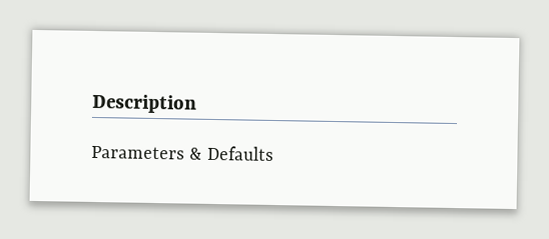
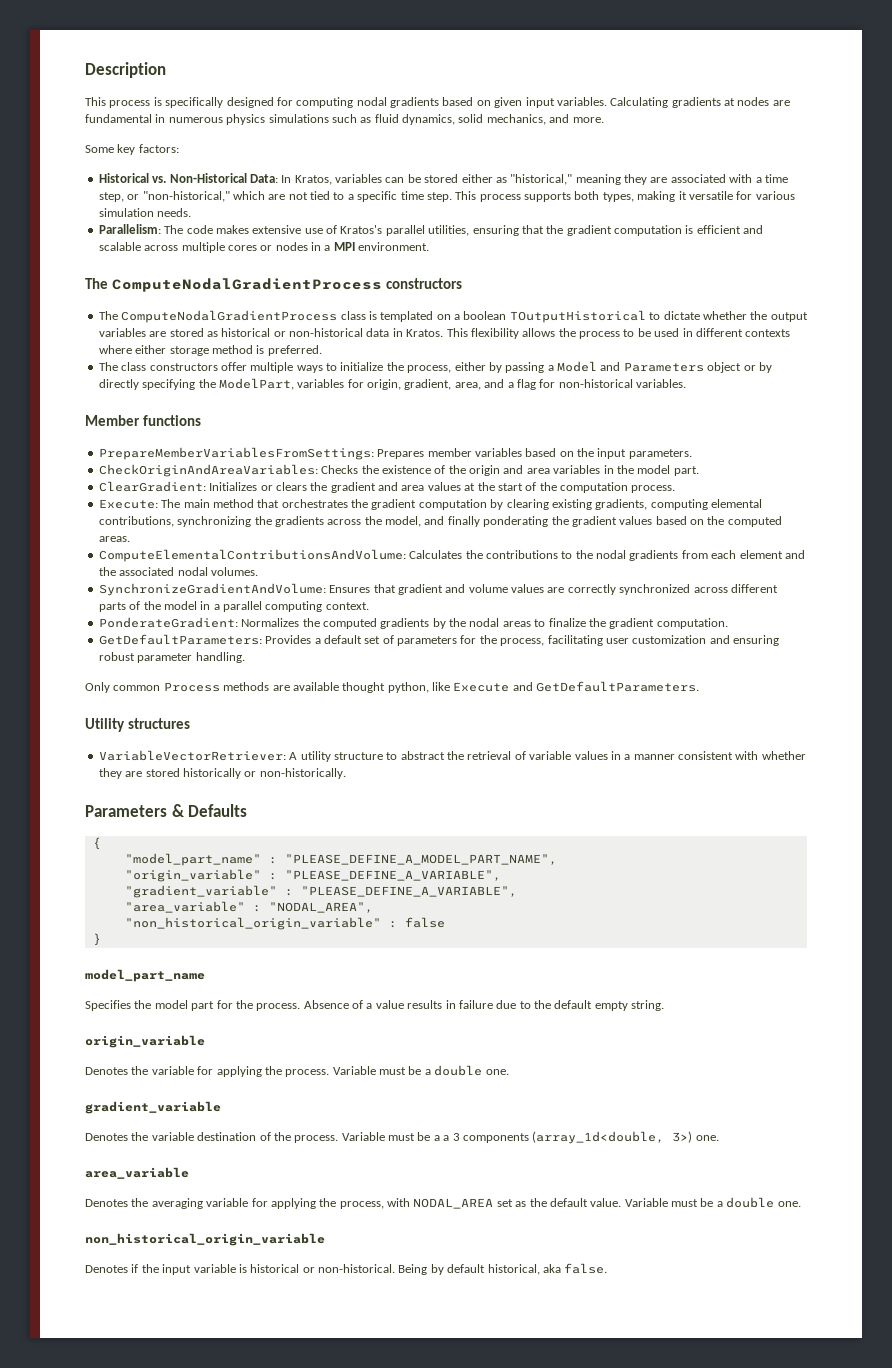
[91,145,274,161] Parameters & Defaults -> [85,97,790,108] [85,114,604,125] [85,144,179,155] [98,173,788,185] [98,191,795,202] [98,208,192,217] [98,224,764,236] [98,242,430,253] [85,278,462,292] [98,310,808,323] [98,328,791,339] [98,345,322,356] [98,361,772,373] [98,378,686,390] [85,415,201,426] [98,447,692,460] [98,464,699,477] [98,481,676,493] [98,499,762,510] [98,516,782,527] [98,536,130,542] [98,549,805,562] [98,567,258,576] [98,583,778,596] [98,601,369,612] [98,617,728,629] [98,634,779,646] [98,652,245,663] [85,681,700,693] [85,718,190,732] [98,750,806,762] [98,768,346,779] [85,804,248,817] [92,837,101,850] [124,853,557,866] [124,869,501,882] [124,885,517,898] [124,901,373,913] [124,917,445,930] [92,933,101,946] [85,969,205,982] [85,1000,665,1011] [85,1035,205,1048] [85,1065,509,1077] [85,1101,221,1114] [85,1131,719,1144] [85,1167,189,1179] [85,1197,801,1209] [85,1233,325,1246] [85,1263,608,1275] This process is specifically designed for computing nodal gradients based on given input variables. Calculating gradients at nodes are fundamental in numerous physics simulations such as fluid dynamics, solid mechanics, and more. // Some key factors: // Historical vs. Non-Historical Data: In Kratos, variables can be stored either as "historical," meaning they are associated with a time step, or "non-historical," which are not tied to a specific time step. This process supports both types, making it versatile for various simulation needs. // Parallelism: The code makes extensive use of Kratos's parallel utilities, ensuring that the gradient computation is efficient and scalable across multiple cores or nodes in a MPI environment. // The ComputeNodalGradientProcess constructors // The ComputeNodalGradientProcess class is templated on a boolean TOutputHistorical to dictate whether the output variables are stored as historical or non-historical data in Kratos. This flexibility allows the process to be used in different contexts where either storage method is preferred. // The class constructors offer multiple ways to initialize the process, either by passing a Model and Parameters object or by directly specifying the ModelPart, variables for origin, gradient, area, and a flag for non-historical variables. // Member functions // PrepareMemberVariablesFromSettings: Prepares member variables based on the input parameters. // CheckOriginAndAreaVariables: Checks the existence of the origin and area variables in the model part. // ClearGradient: Initializes or clears the gradient and area values at the start of the computation process. // Execute: The main method that orchestrates the gradient computation by clearing existing gradients, computing elemental contributions, synchronizing the gradients across the model, and finally ponderating the gradient values based on the computed areas. // ComputeElementalContributionsAndVolume: Calculates the contributions to the nodal gradients from each element and the associated nodal volumes. // SynchronizeGradientAndVolume: Ensures that gradient and volume values are correctly synchronized across different parts of the model in a parallel computing context. // PonderateGradient: Normalizes the computed gradients by the nodal areas to finalize the gradient computation. // GetDefaultParameters: Provides a default set of parameters for the process, facilitating user customization and ensuring robust parameter handling. // Only common Process methods are available thought python, like Execute and GetDefaultParameters. // Utility structures // VariableVectorRetriever: A utility structure to abstract the retrieval of variable values in a manner consistent with whether they are stored historically or non-historically. // Parameters & Defaults // { // "model_part_name" : "PLEASE_DEFINE_A_MODEL_PART_NAME", // "origin_variable" : "PLEASE_DEFINE_A_VARIABLE", // "gradient_variable" : "PLEASE_DEFINE_A_VARIABLE", // "area_variable" : "NODAL_AREA", // "non_historical_origin_variable" : false // } // model_part_name // Specifies the model part for the process. Absence of a value results in failure due to the default empty string. // origin_variable // Denotes the variable for applying the process. Variable must be a double one. // gradient_variable // Denotes the variable destination of the process. Variable must be a a 3 components (array_1d<double, 3>) one. // area_variable // Denotes the averaging variable for applying the process, with NODAL_AREA set as the default value. Variable must be a double one. // non_historical_origin_variable // Denotes if the input variable is historical or non-historical. Being by default historical, aka false.

